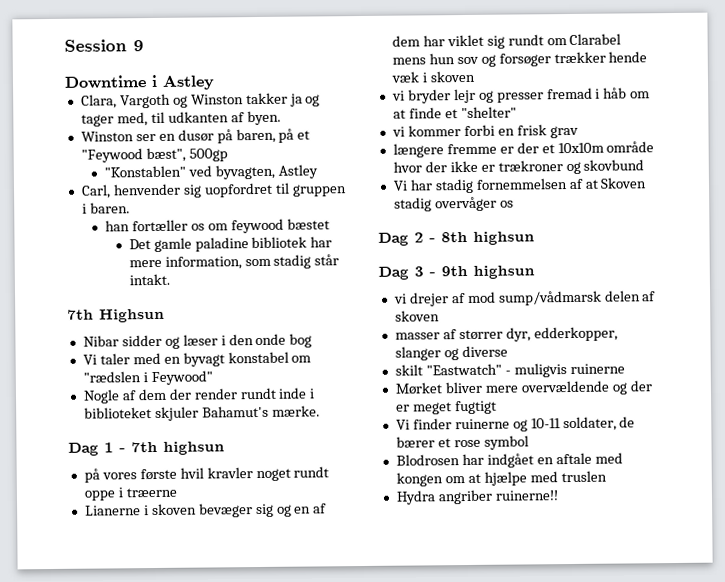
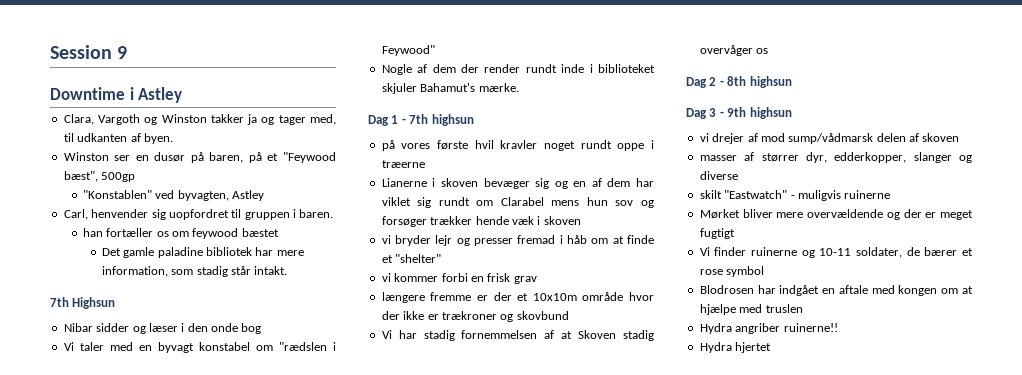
(559, 495) none -> [699,342,772,353] // Hydra hjertet

